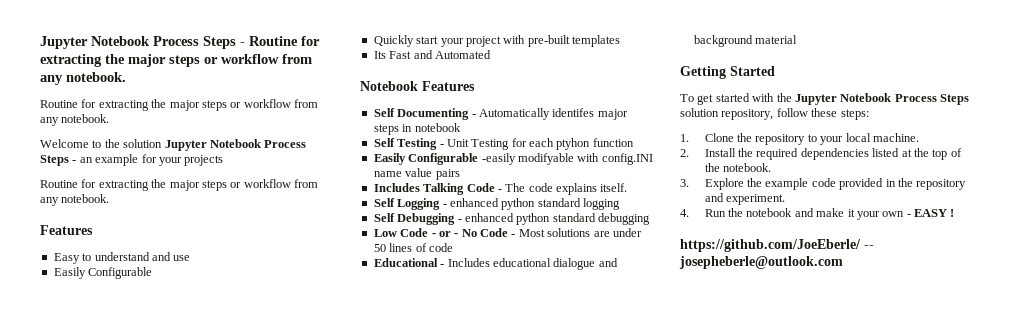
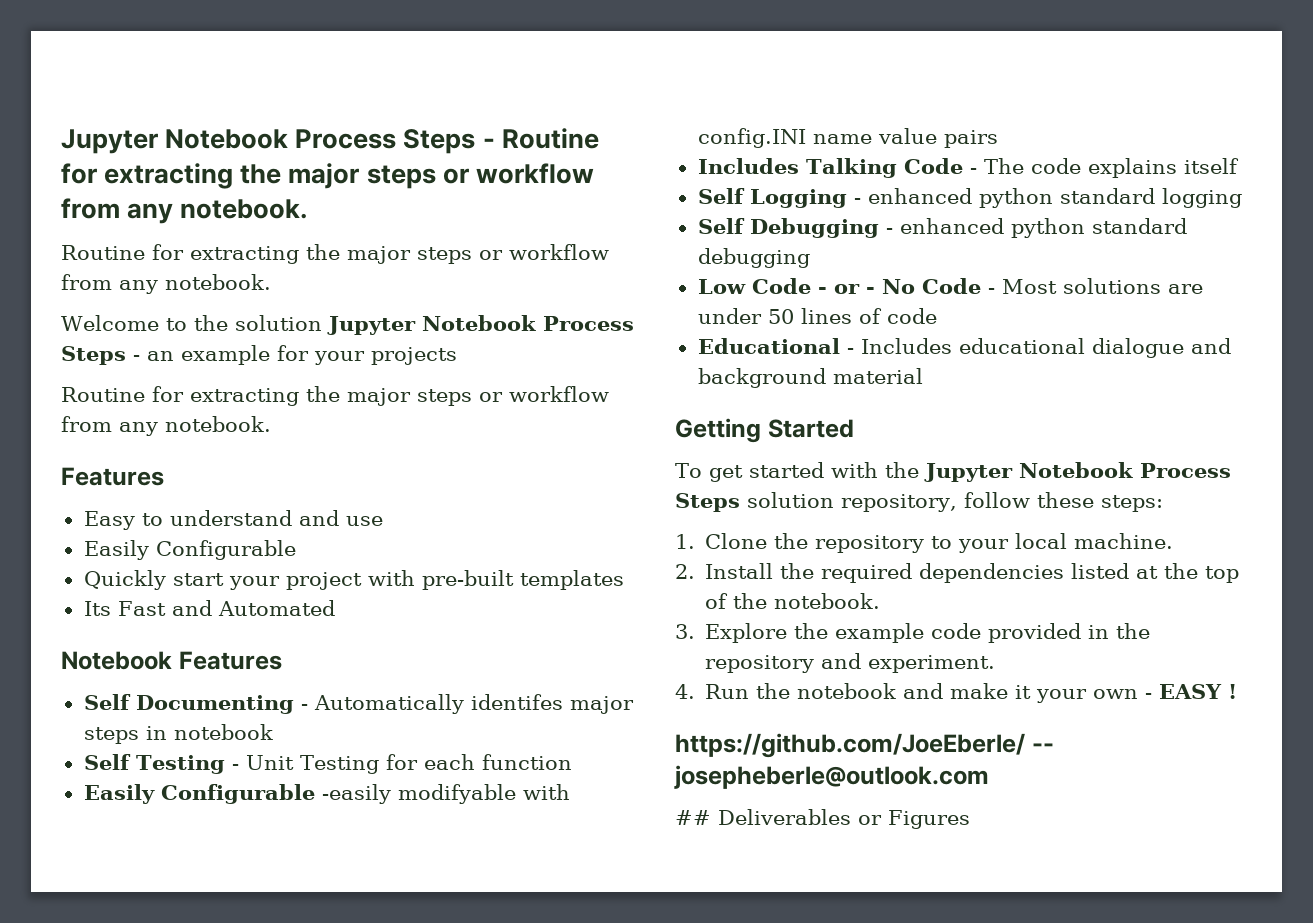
[556,138,591,150] ptyhon -> (475, 762) none
[600,183,628,192] itself. -> [1183,158,1239,174] itself
(843, 262) none -> [675,809,970,829] // ## Deliverables or Figures

